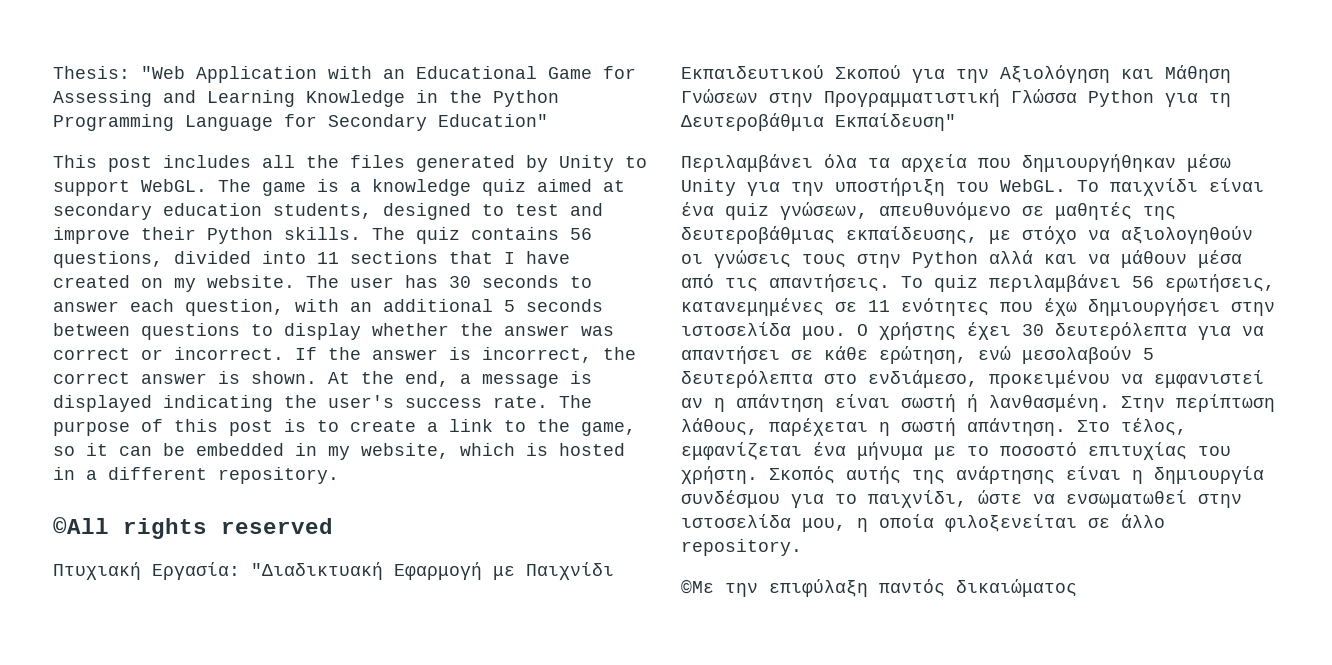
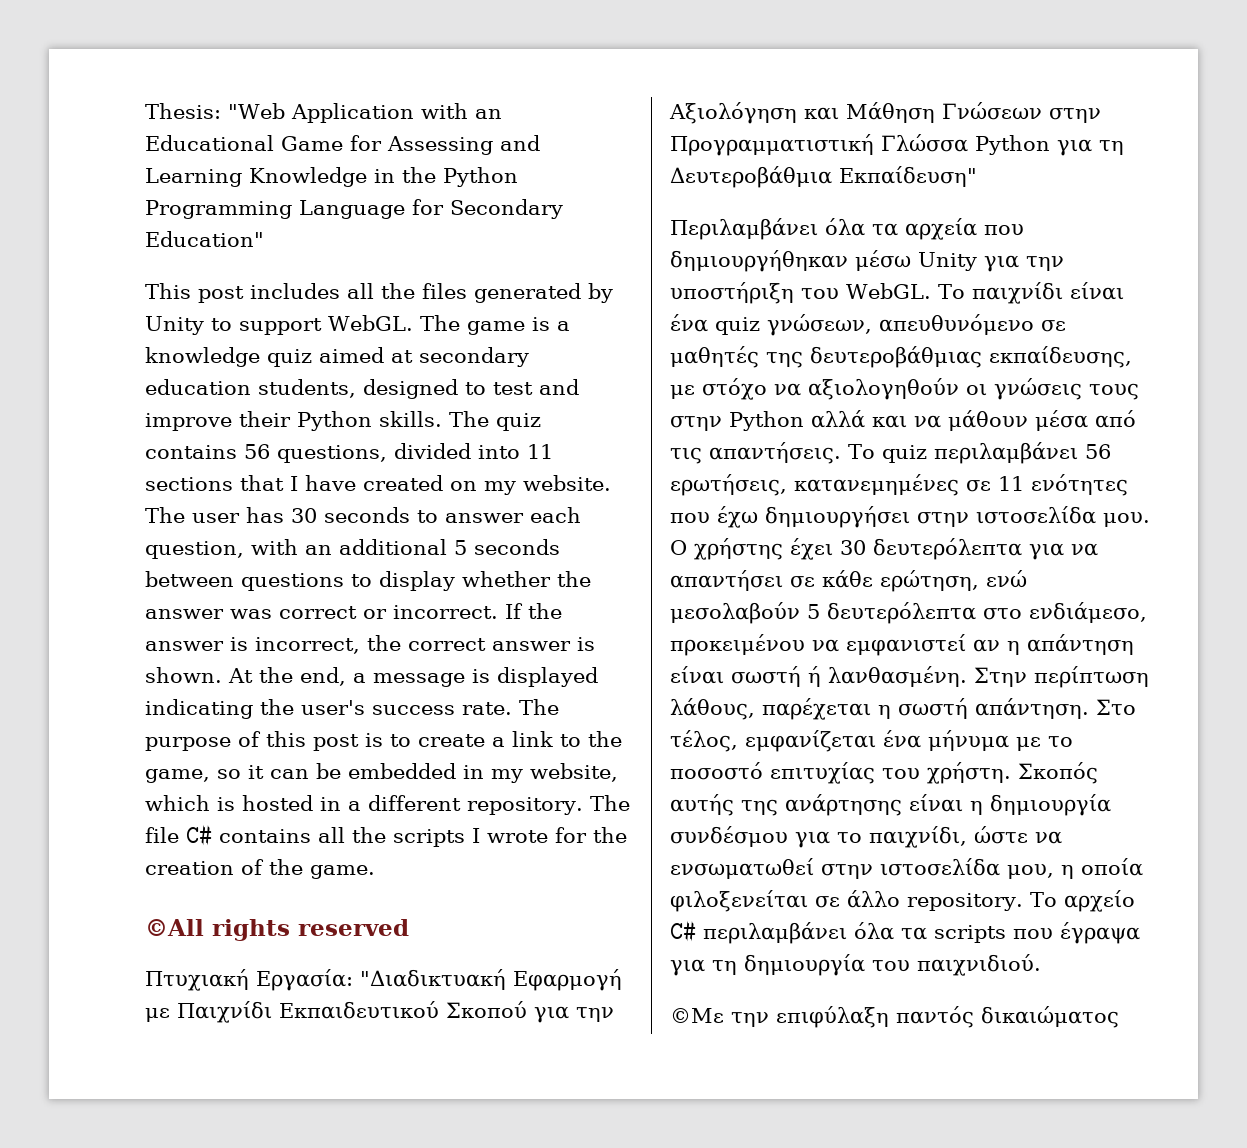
(339, 475) none -> [589,795,630,811] [145,824,627,847] [145,859,375,879] The file C# contains all the scripts I wrote for the creation of the game.
(802, 547) none -> [1029,890,1135,912] [670,920,1140,944] [670,954,1041,976] Το αρχείο C# περιλαμβάνει όλα τα scripts που έγραψα για τη δημιουργία του παιχνιδιού.

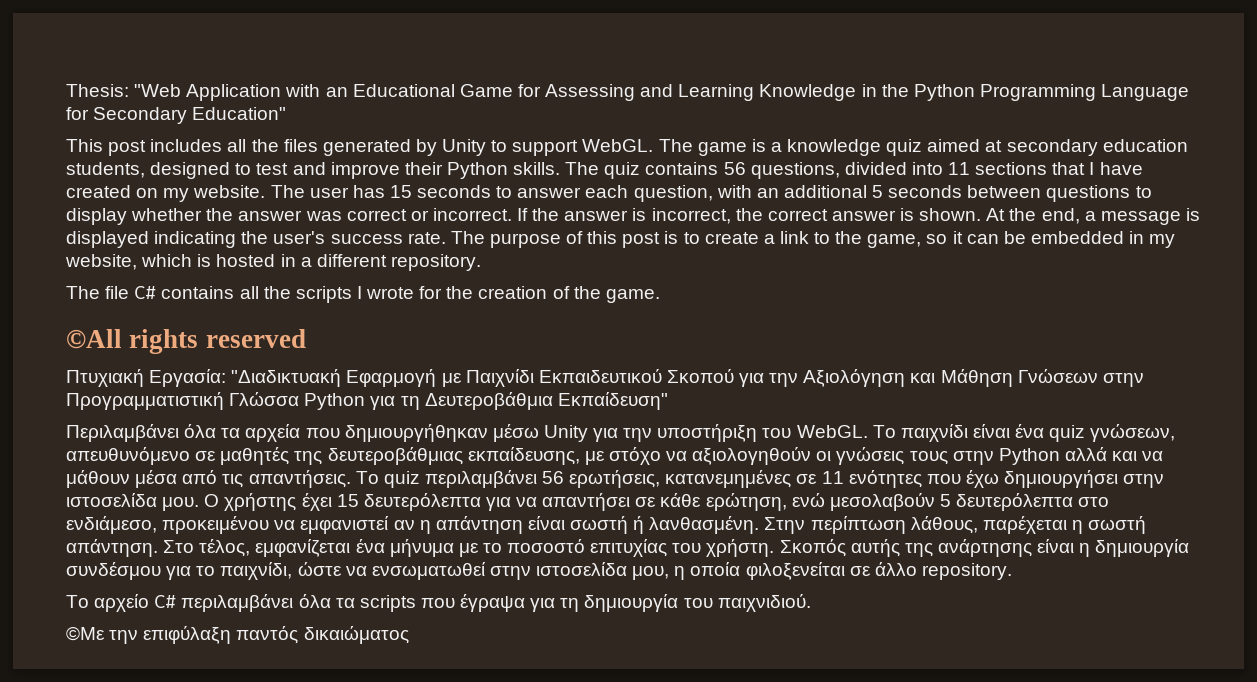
[291,508,317,523] 30 -> [389,185,412,198] 15
(583, 806) none -> (481, 262) //
[840,540,866,555] 30 -> [336,494,359,507] 15
(1023, 902) none -> (1012, 571) //

